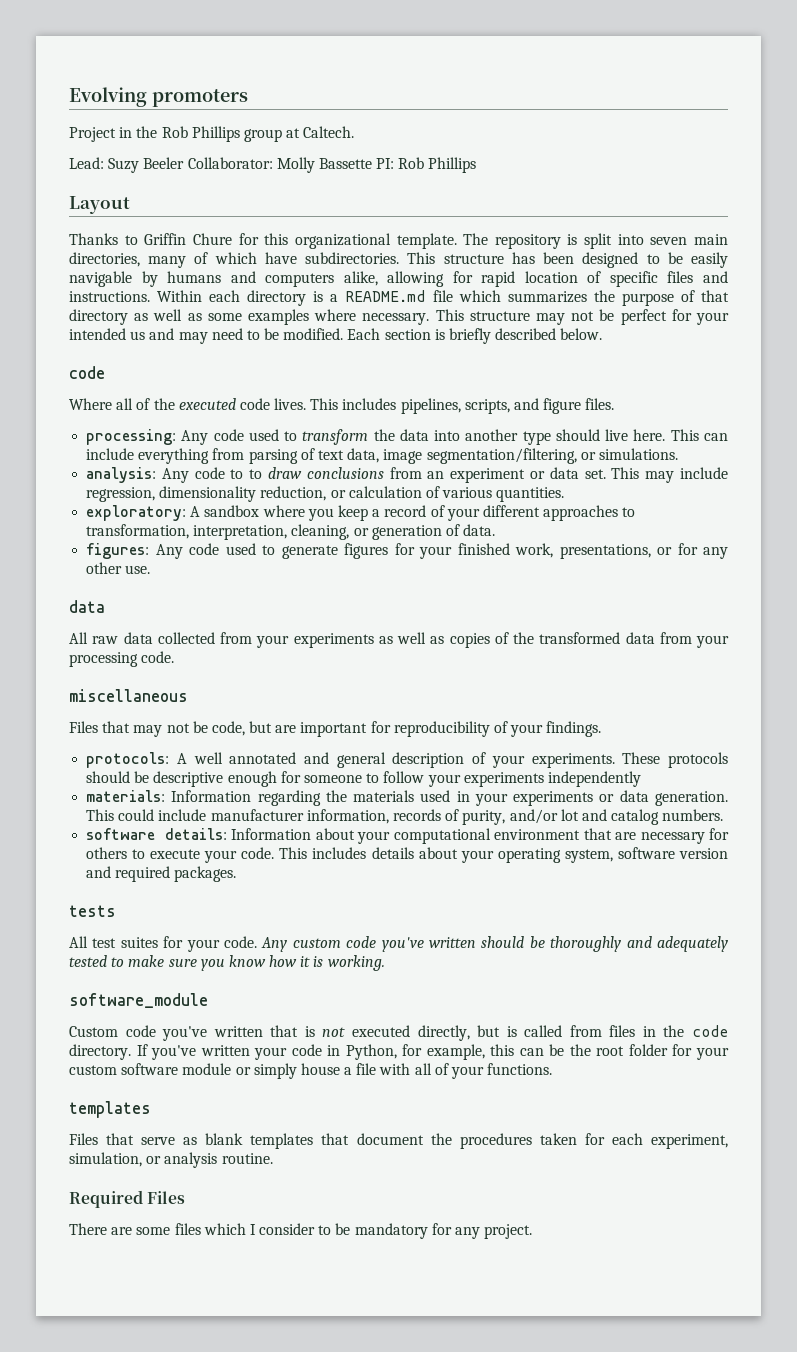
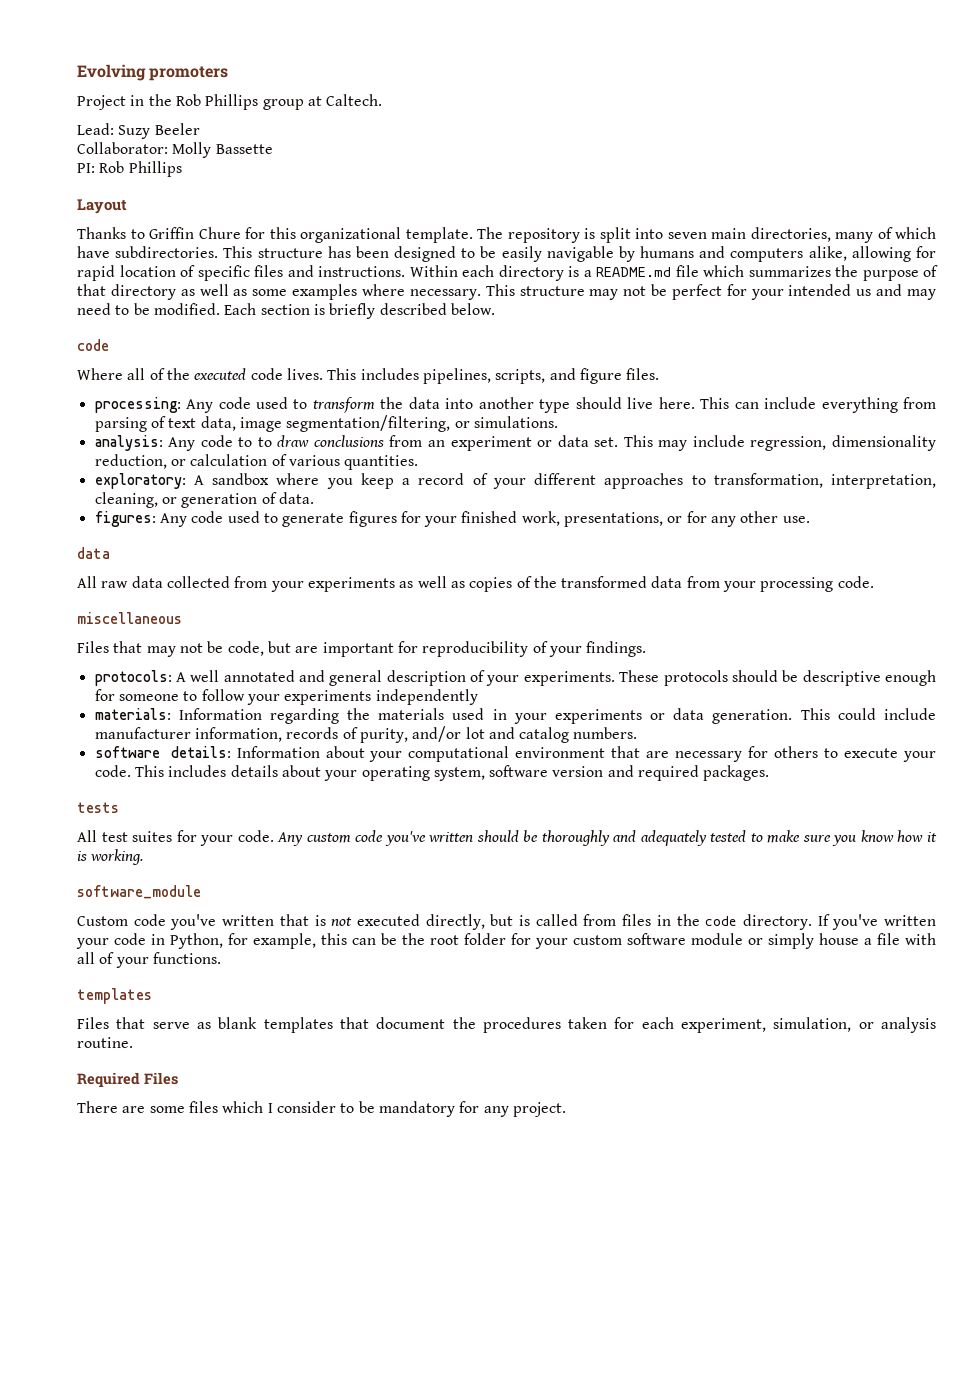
(185, 163) none -> (200, 129) //
(372, 163) none -> (273, 149) //

